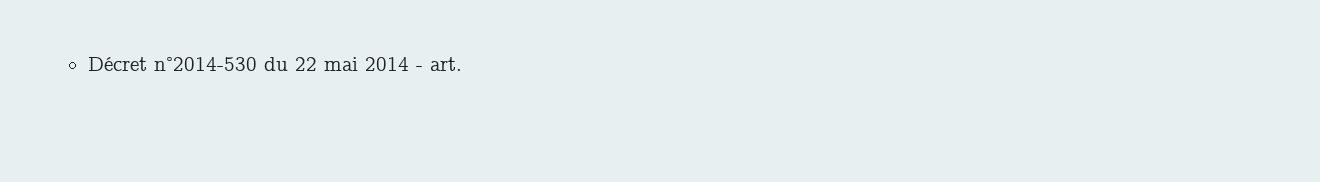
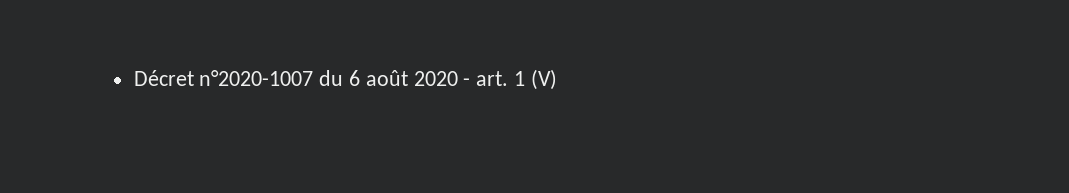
[153,57,462,71] n°2014-530 du 22 mai 2014 - art. -> [199,69,557,90] n°2020-1007 du 6 août 2020 - art. 1 (V)

